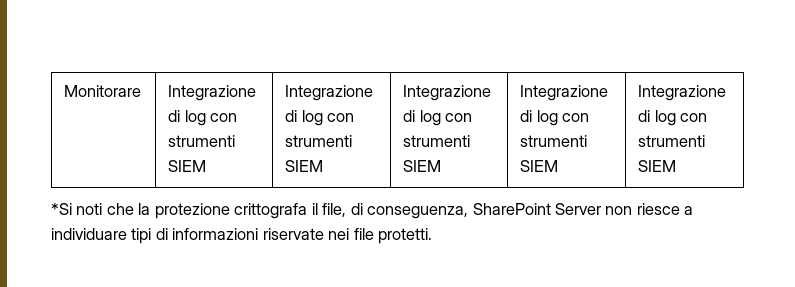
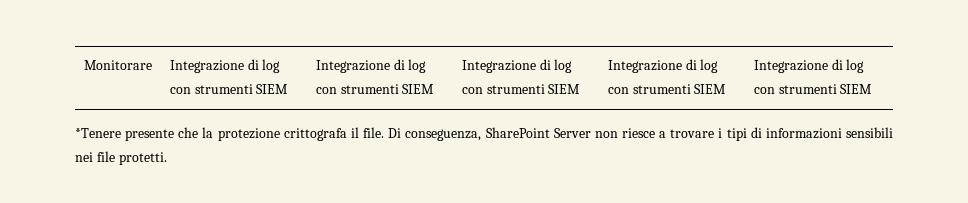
[51,203,103,215] *Si noti -> [75,128,175,141] *Tenere presente
[322,203,363,217] file, di -> [363,127,402,138] file. Di
[51,228,127,240] individuare -> [670,128,723,138] trovare i
[262,228,324,240] riservate -> [845,127,893,138] sensibili

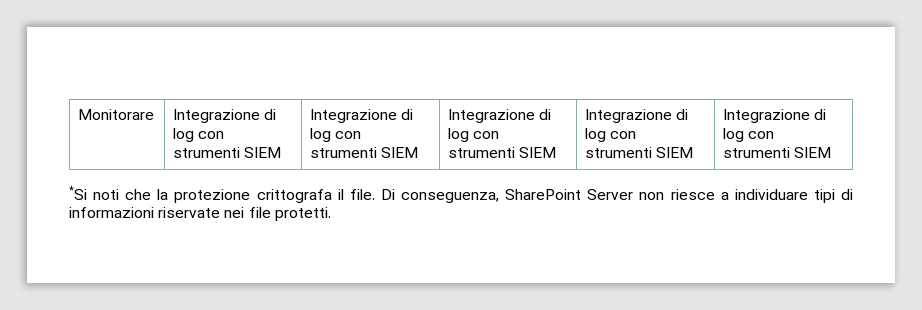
[75,128,175,141] *Tenere presente -> [69,186,120,200] *Si noti
[670,128,723,138] trovare i -> [734,189,808,200] individuare
[845,127,893,138] sensibili -> [158,207,221,218] riservate

